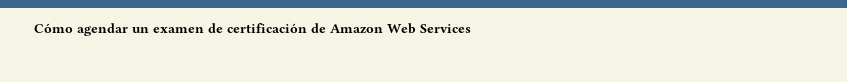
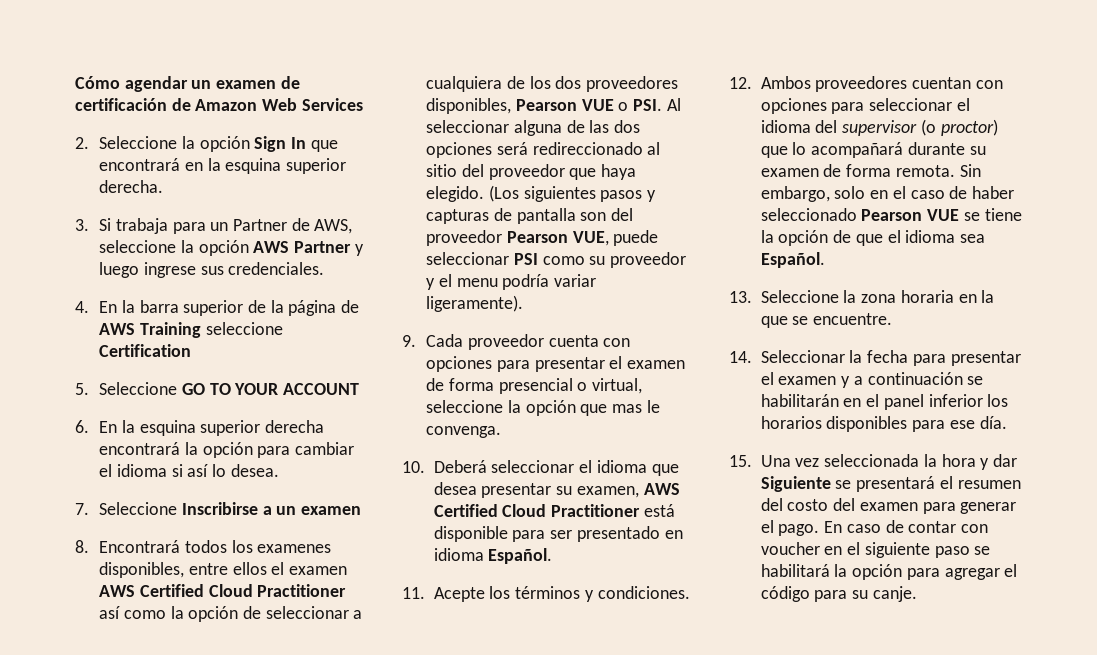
(471, 28) none -> [75,136,338,152] [99,158,346,174] [99,180,164,193] [75,218,353,234] [99,240,364,256] [99,262,325,278] [75,300,360,316] [99,322,283,338] [99,344,192,357] [75,382,359,395] [75,420,324,436] [99,442,354,458] [99,464,279,477] [75,502,361,515] [75,540,332,553] [99,562,347,578] [99,584,347,597] [99,606,363,622] [426,76,678,92] [426,98,681,114] [426,120,640,136] [426,142,661,158] [426,164,636,180] [426,185,656,202] [426,208,633,224] [426,230,659,246] [426,252,686,268] [426,274,596,290] [426,295,524,312] [402,334,631,350] [426,356,685,372] [426,378,642,394] [426,400,660,416] [426,426,502,438] [402,460,679,476] [433,482,680,498] [433,504,675,517] [433,526,683,542] [433,548,553,564] [402,586,690,602] [729,76,1003,92] [760,98,970,114] [760,119,998,136] [760,142,986,158] [760,164,981,177] [760,186,1015,202] [760,208,1022,221] [760,230,986,246] [760,252,825,268] [729,290,995,303] [760,313,893,328] [729,350,1021,366] [760,372,984,388] [760,394,1009,410] [760,416,1007,432] [729,454,1018,470] [760,476,1021,492] [760,498,1017,514] [760,520,989,536] [760,542,991,558] [760,564,1018,580] [760,586,917,602] // 2. Seleccione la opción Sign In que encontrará en la esquina superior derecha. // 3. Si trabaja para un Partner de AWS, seleccione la opción AWS Partner y luego ingrese sus credenciales. // 4. En la barra superior de la página de AWS Training seleccione Certification // 5. Seleccione GO TO YOUR ACCOUNT // 6. En la esquina superior derecha encontrará la opción para cambiar el idioma si así lo desea. // 7. Seleccione Inscribirse a un examen // 8. Encontrará todos los examenes disponibles, entre ellos el examen AWS Certified Cloud Practitioner así como la opción de seleccionar a cualquiera de los dos proveedores disponibles, Pearson VUE o PSI. Al seleccionar alguna de las dos opciones será redireccionado al sitio del proveedor que haya elegido. (Los siguientes pasos y capturas de pantalla son del proveedor Pearson VUE, puede seleccionar PSI como su proveedor y el menu podría variar ligeramente). // 9. Cada proveedor cuenta con opciones para presentar el examen de forma presencial o virtual, seleccione la opción que mas le convenga. // 10. Deberá seleccionar el idioma que desea presentar su examen, AWS Certified Cloud Practitioner está disponible para ser presentado en idioma Español. // 11. Acepte los términos y condiciones. // 12. Ambos proveedores cuentan con opciones para seleccionar el idioma del supervisor (o proctor) que lo acompañará durante su examen de forma remota. Sin embargo, solo en el caso de haber seleccionado Pearson VUE se tiene la opción de que el idioma sea Español. // 13. Seleccione la zona horaria en la que se encuentre. // 14. Seleccionar la fecha para presentar el examen y a continuación se habilitarán en el panel inferior los horarios disponibles para ese día. // 15. Una vez seleccionada la hora y dar Siguiente se presentará el resumen del costo del examen para generar el pago. En caso de contar con voucher en el siguiente paso se habilitará la opción para agregar el código para su canje.

